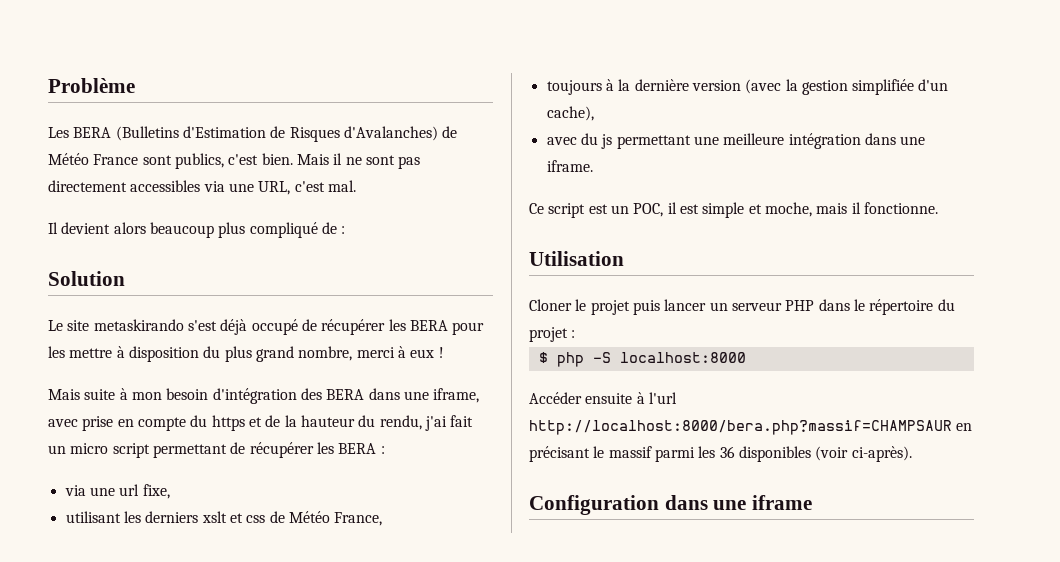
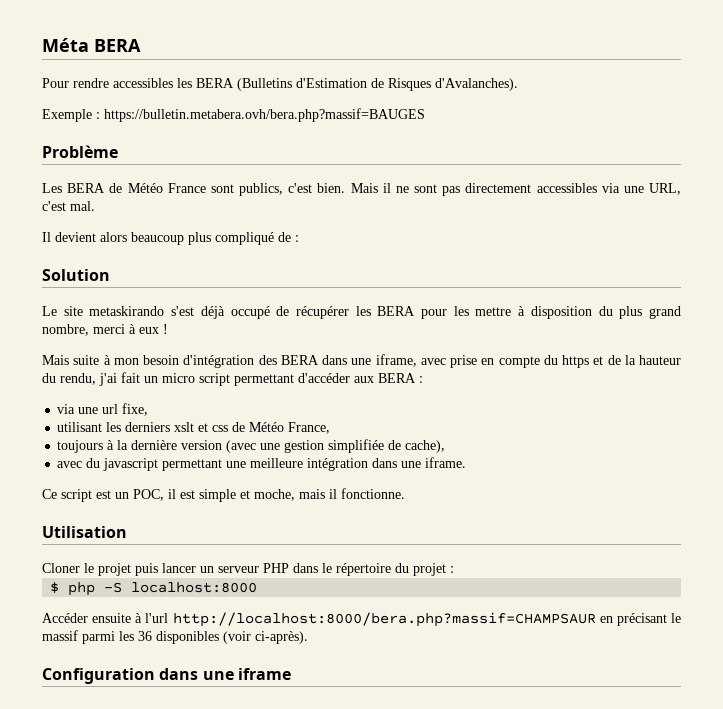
[48,78,135,93] [48,127,69,138] Problème // Les -> [42,38,141,52] [42,78,192,88] Méta BERA // Pour rendre accessibles les
[343,126,438,141] d'Avalanches) -> [435,78,518,91] [42,108,425,122] [42,145,118,158] [42,183,106,193] d'Avalanches). // Exemple : https://bulletin.metabera.ovh/bera.php?massif=BAUGES // Problème // Les BERA
[230,442,334,458] de récupérer les -> [298,373,374,383] d'accéder aux
[785,79,798,91] la -> [260,443,281,450] une
[918,79,949,91] d'un -> [388,440,402,450] de
[601,134,613,149] js -> [103,458,159,471] javascript

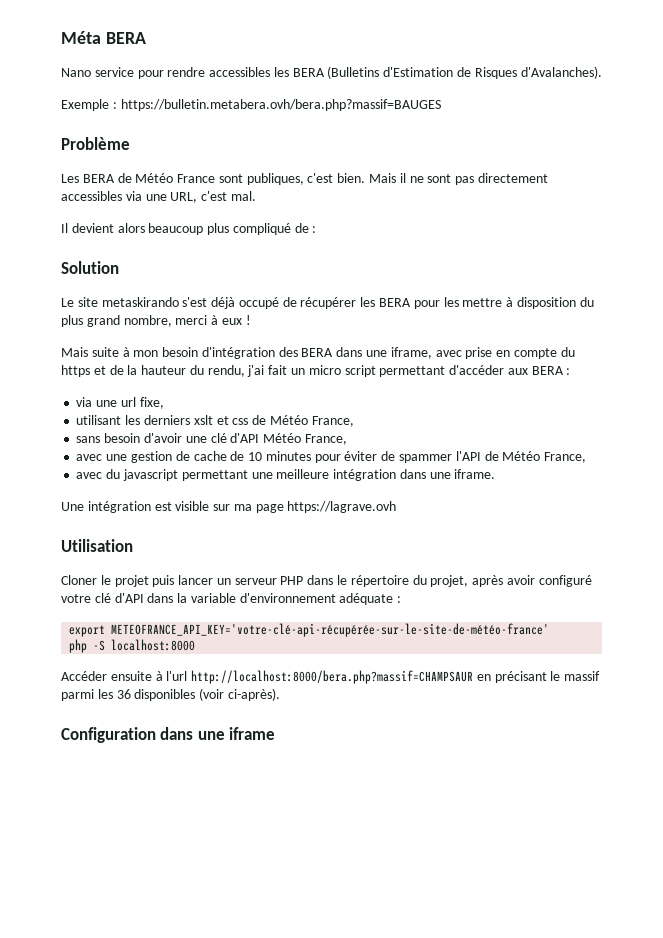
[42,78,69,88] Pour -> [61,67,164,79] Nano service pour
[239,183,283,196] publics, -> [246,173,304,185] publiques,
[57,439,446,453] toujours à la dernière version (avec une gestion simplifiée de cache), -> [76,433,347,445] [76,451,587,463] sans besoin d'avoir une clé d'API Météo France, // avec une gestion de cache de 10 minutes pour éviter de spammer l'API de Météo France,
[42,488,405,502] Ce script est un POC, il est simple et moche, mais il fonctionne. -> [61,501,397,513] Une intégration est visible sur ma page https://lagrave.ovh
[413,563,454,576] [50,582,60,593] projet : // $ -> [430,575,592,587] [61,593,402,605] [69,623,550,637] projet, après avoir configuré votre clé d'API dans la variable d'environnement adéquate : // export METEOFRANCE_API_KEY='votre-clé-api-récupérée-sur-le-site-de-météo-france' //

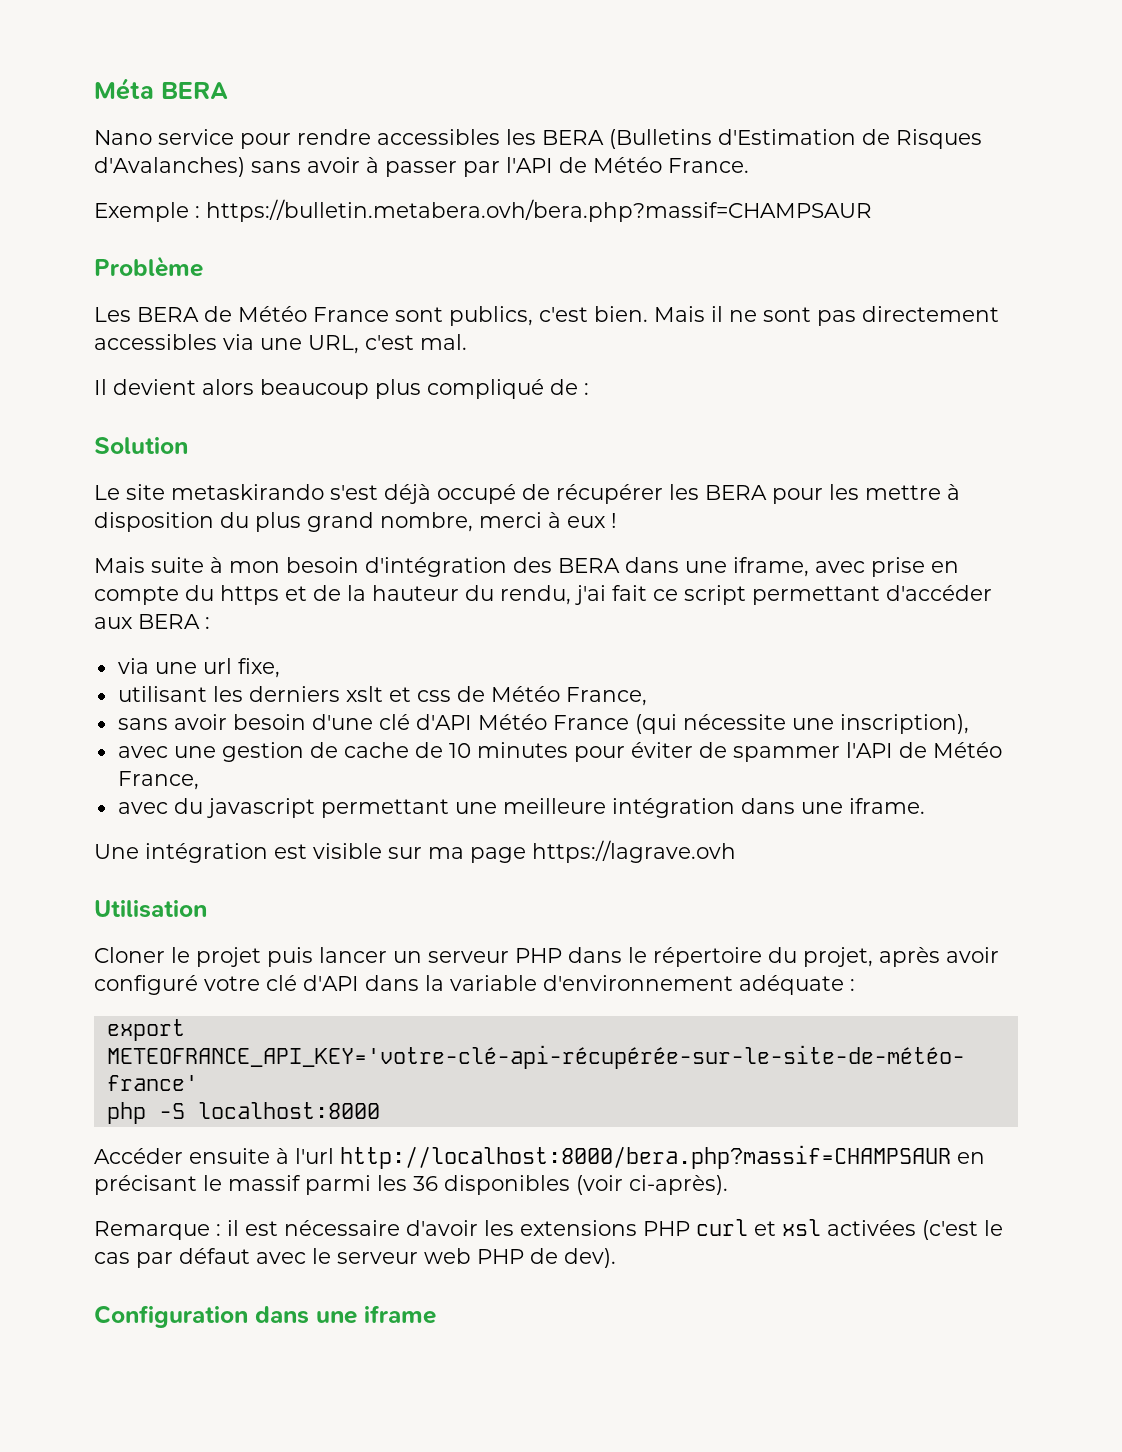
[520,66,602,79] d'Avalanches). -> [94,157,749,177] d'Avalanches) sans avoir à passer par l'API de Météo France.
[120,99,441,111] https://bulletin.metabera.ovh/bera.php?massif=BAUGES -> [206,199,872,222] https://bulletin.metabera.ovh/bera.php?massif=CHAMPSAUR
[246,173,304,185] publiques, -> [449,306,533,326] publics,
[291,365,341,375] un micro -> [653,589,678,601] ce
[104,433,347,445] besoin d'avoir une clé d'API Météo France, -> [173,714,969,734] avoir besoin d'une clé d'API Météo France (qui nécessite une inscription),
(280, 694) none -> [94,1219,1003,1240] [94,1248,616,1268] // Remarque : il est nécessaire d'avoir les extensions PHP curl et xsl activées (c'est le cas par défaut avec le serveur web PHP de dev).

